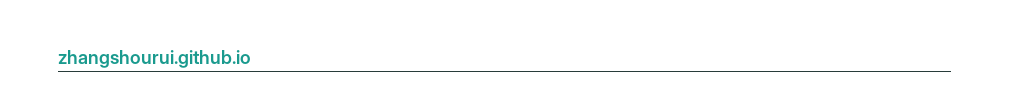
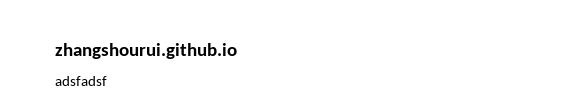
(251, 59) none -> [55,76,107,86] // adsfadsf

